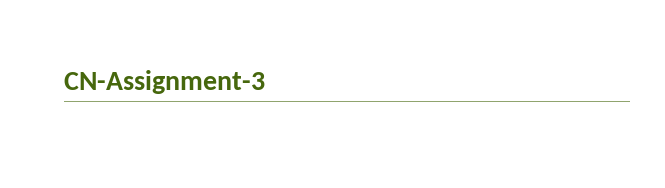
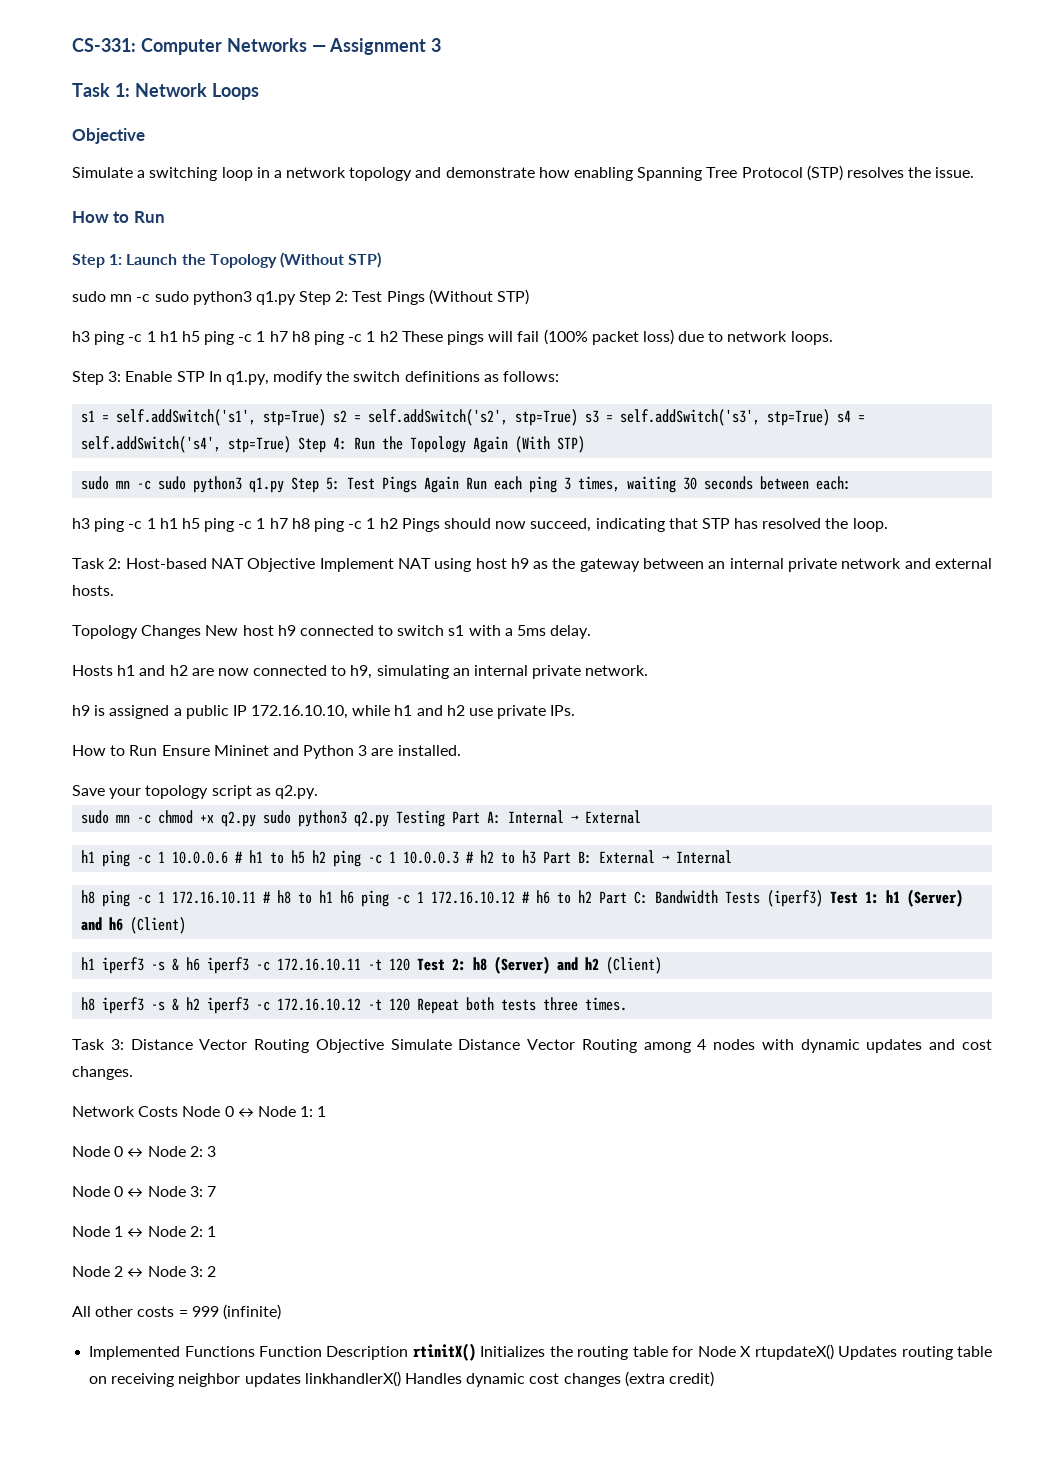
[64,70,265,94] CN-Assignment-3 -> [72,38,442,55] [72,83,259,100] [72,128,145,144] [72,165,975,181] [72,211,165,223] [72,252,382,268] [72,289,530,305] [72,329,833,345] [72,371,560,385] [81,409,866,426] [81,436,586,453] [81,476,852,493] [72,518,888,532] [72,558,992,572] [72,585,114,596] [72,625,592,639] [72,665,649,679] [72,705,576,719] [72,745,461,759] [72,785,318,799] [81,810,642,827] [81,850,733,867] [81,889,964,907] [81,917,187,934] [81,956,663,974] [81,997,628,1014] [72,1039,992,1053] [72,1066,133,1080] [72,1106,327,1117] [72,1146,216,1157] [72,1186,216,1197] [72,1226,216,1237] [72,1266,216,1277] [72,1304,281,1320] [89,1343,993,1361] [89,1371,714,1387] CS-331: Computer Networks — Assignment 3 // Task 1: Network Loops // Objective // Simulate a switching loop in a network topology and demonstrate how enabling Spanning Tree Protocol (STP) resolves the issue. // How to Run // Step 1: Launch the Topology (Without STP) // sudo mn -c sudo python3 q1.py Step 2: Test Pings (Without STP) // h3 ping -c 1 h1 h5 ping -c 1 h7 h8 ping -c 1 h2 These pings will fail (100% packet loss) due to network loops. // Step 3: Enable STP In q1.py, modify the switch definitions as follows: // s1 = self.addSwitch('s1', stp=True) s2 = self.addSwitch('s2', stp=True) s3 = self.addSwitch('s3', stp=True) s4 = self.addSwitch('s4', stp=True) Step 4: Run the Topology Again (With STP) // sudo mn -c sudo python3 q1.py Step 5: Test Pings Again Run each ping 3 times, waiting 30 seconds between each: // h3 ping -c 1 h1 h5 ping -c 1 h7 h8 ping -c 1 h2 Pings should now succeed, indicating that STP has resolved the loop. // Task 2: Host-based NAT Objective Implement NAT using host h9 as the gateway between an internal private network and external hosts. // Topology Changes New host h9 connected to switch s1 with a 5ms delay. // Hosts h1 and h2 are now connected to h9, simulating an internal private network. // h9 is assigned a public IP 172.16.10.10, while h1 and h2 use private IPs. // How to Run Ensure Mininet and Python 3 are installed. // Save your topology script as q2.py. // sudo mn -c chmod +x q2.py sudo python3 q2.py Testing Part A: Internal → External // h1 ping -c 1 10.0.0.6 # h1 to h5 h2 ping -c 1 10.0.0.3 # h2 to h3 Part B: External → Internal // h8 ping -c 1 172.16.10.11 # h8 to h1 h6 ping -c 1 172.16.10.12 # h6 to h2 Part C: Bandwidth Tests (iperf3) Test 1: h1 (Server) and h6 (Client) // h1 iperf3 -s & h6 iperf3 -c 172.16.10.11 -t 120 Test 2: h8 (Server) and h2 (Client) // h8 iperf3 -s & h2 iperf3 -c 172.16.10.12 -t 120 Repeat both tests three times. // Task 3: Distance Vector Routing Objective Simulate Distance Vector Routing among 4 nodes with dynamic updates and cost changes. // Network Costs Node 0 ↔ Node 1: 1 // Node 0 ↔ Node 2: 3 // Node 0 ↔ Node 3: 7 // Node 1 ↔ Node 2: 1 // Node 2 ↔ Node 3: 2 // All other costs = 999 (infinite) // Implemented Functions Function Description rtinitX() Initializes the routing table for Node X rtupdateX() Updates routing table on receiving neighbor updates linkhandlerX() Handles dynamic cost changes (extra credit)

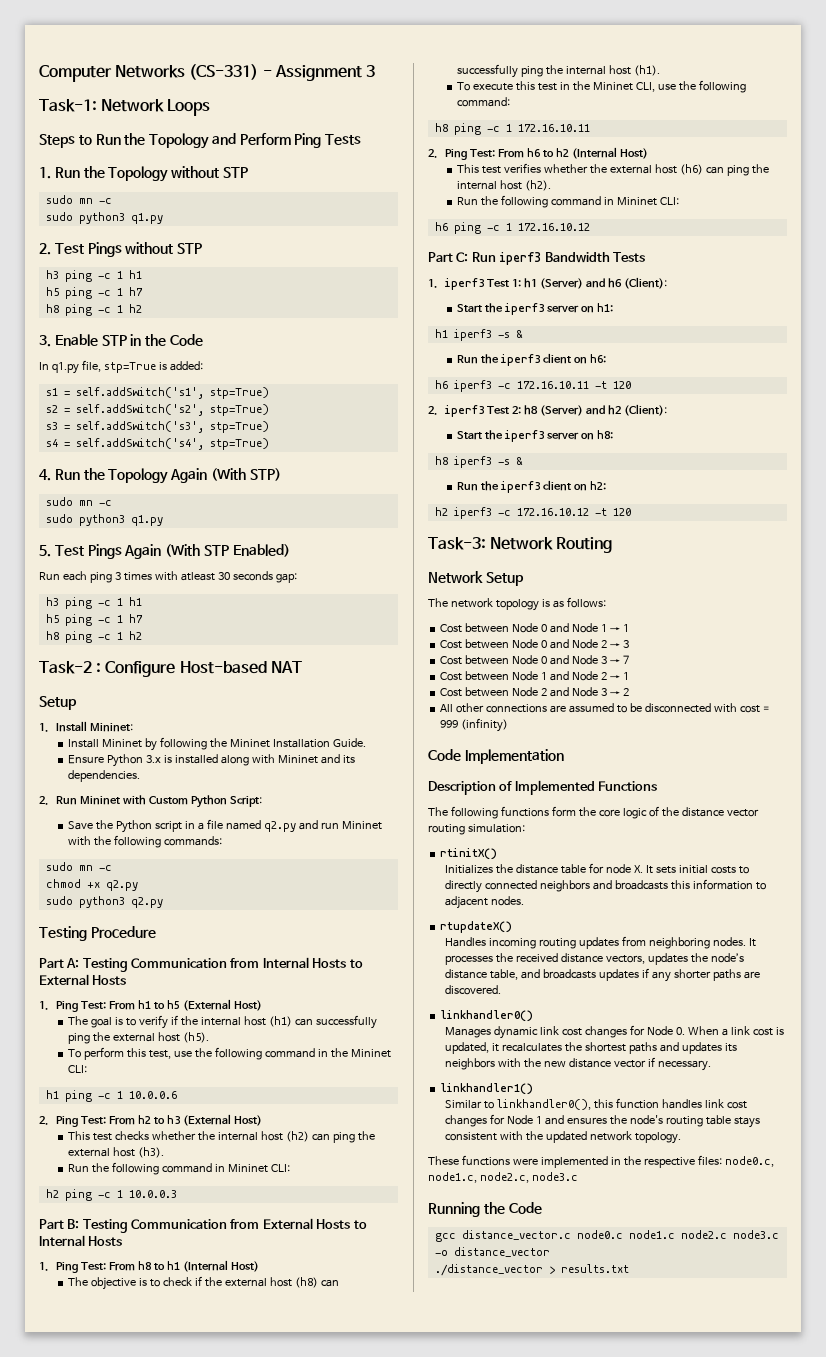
[72,38,136,52] CS-331: -> (39, 73) none
[311,45,326,52] — -> [189,64,272,80] (CS-331) -
[72,83,130,97] Task 1: -> [39,99,97,112] Task-1:
[72,128,145,144] [72,165,975,181] [72,211,165,223] [72,252,382,268] [72,289,530,305] [72,329,833,345] [72,371,560,385] Objective // Simulate a switching loop in a network topology and demonstrate how enabling Spanning Tree Protocol (STP) resolves the issue. // How to Run // Step 1: Launch the Topology (Without STP) // sudo mn -c sudo python3 q1.py Step 2: Test Pings (Without STP) // h3 ping -c 1 h1 h5 ping -c 1 h7 h8 ping -c 1 h2 These pings will fail (100% packet loss) due to network loops. // Step 3: Enable STP In q1.py, modify the switch definitions as follows: -> [39,133,362,149] [39,166,248,182] [45,195,112,204] [45,212,163,224] [39,242,203,257] [45,270,142,282] [45,287,143,299] [45,304,142,316] [39,334,203,347] [39,360,203,374] Steps to Run the Topology and Perform Ping Tests // 1. Run the Topology without STP // sudo mn -c // sudo python3 q1.py // 2. Test Pings without STP // h3 ping -c 1 h1 // h5 ping -c 1 h7 // h8 ping -c 1 h2 // 3. Enable STP in the Code // In q1.py file, stp=True is added:
(327, 417) none -> (269, 393) //
(579, 417) none -> (269, 410) //
(831, 417) none -> (269, 427) //
[298,437,348,453] Step 4: -> [39,469,51,481] // 4.
[158,476,341,493] sudo python3 q1.py Step 5: -> [45,514,163,526] [39,545,51,557] // sudo python3 q1.py // 5.
(460, 484) none -> [165,544,290,557] (With STP Enabled) //
[578,476,852,493] [72,518,888,532] [72,558,992,572] [72,585,114,596] [72,625,592,639] [72,665,649,679] [72,705,576,719] [72,745,461,759] [72,785,318,799] [81,810,152,824] times, waiting 30 seconds between each: // h3 ping -c 1 h1 h5 ping -c 1 h7 h8 ping -c 1 h2 Pings should now succeed, indicating that STP has resolved the loop. // Task 2: Host-based NAT Objective Implement NAT using host h9 as the gateway between an internal private network and external hosts. // Topology Changes New host h9 connected to switch s1 with a 5ms delay. // Hosts h1 and h2 are now connected to h9, simulating an internal private network. // h9 is assigned a public IP 172.16.10.10, while h1 and h2 use private IPs. // How to Run Ensure Mininet and Python 3 are installed. // Save your topology script as q2.py. // sudo mn -c -> [123,571,297,583] [45,597,142,609] [45,614,143,626] [45,631,142,643] [39,661,302,677] [39,696,77,710] [39,721,133,732] [68,737,366,751] [68,754,355,767] [68,770,141,782] [39,795,262,808] [68,819,382,833] [68,835,223,848] [45,862,112,871] times with atleast 30 seconds gap: // h3 ping -c 1 h1 // h5 ping -c 1 h7 // h8 ping -c 1 h2 // Task-2 : Configure Host-based NAT // Setup // 1. Install Mininet: // Install Mininet by following the Mininet Installation Guide. // Ensure Python 3.x is installed along with Mininet and its dependencies. // 2. Run Mininet with Custom Python Script: // Save the Python script in a file named q2.py and run Mininet with the following commands: // sudo mn -c //
(257, 819) none -> (138, 885) //
[396,810,642,827] Testing Part A: Internal → External -> [39,926,156,941] [39,957,363,972] [39,974,127,985] [39,999,262,1012] [68,1015,377,1029] [68,1032,209,1044] [68,1047,391,1060] [68,1065,88,1073] // Testing Procedure // Part A: Testing Communication from Internal Hosts to External Hosts // 1. Ping Test: From h1 to h5 (External Host) // The goal is to verify if the internal host (h1) can successfully ping the external host (h5). // To perform this test, use the following command in the Mininet CLI:
[235,850,306,864] # h1 to h5 -> [39,1114,262,1127] [68,1131,375,1143] [68,1147,165,1158] [68,1162,290,1175] // 2. Ping Test: From h2 to h3 (External Host) // This test checks whether the internal host (h2) can ping the external host (h3). // Run the following command in Mininet CLI: //
[466,850,733,864] # h2 to h3 Part B: External → Internal -> [39,1218,367,1233] [39,1235,123,1246] [39,1260,259,1273] [68,1276,339,1290] [457,64,660,78] [457,80,746,93] [457,97,511,107] // Part B: Testing Communication from External Hosts to Internal Hosts // 1. Ping Test: From h8 to h1 (Internal Host) // The objective is to check if the external host (h8) can successfully ping the internal host (h1). // To execute this test in the Mininet CLI, use the following command:
[263,890,334,904] # h8 to h1 -> [428,147,648,160] [457,163,769,176] [457,180,552,191] [457,195,679,208] // 2. Ping Test: From h6 to h2 (Internal Host) // This test verifies whether the external host (h6) can ping the internal host (h2). // Run the following command in Mininet CLI: //
[522,890,649,904] # h6 to h2 Part C: -> [428,252,542,265] // Part C: Run iperf3
[767,890,824,907] (iperf3) -> [428,278,485,290] // 1. iperf3
[130,917,187,934] [81,957,180,974] (Client) // h1 iperf3 -s & -> [623,277,667,289] [457,303,613,315] [434,329,523,341] [457,353,606,366] (Client): // Start the iperf3 server on h1: // h1 iperf3 -s & // Run the iperf3 client on h6: //
(411, 964) none -> [428,405,485,417] // 2. iperf3
[606,957,663,974] [81,997,180,1014] (Client) // h8 iperf3 -s & -> [623,404,667,416] [457,430,613,442] [434,456,523,468] [457,480,606,493] (Client): // Start the iperf3 server on h8: // h8 iperf3 -s & // Run the iperf3 client on h2: //
[417,997,628,1014] [72,1039,992,1053] [72,1066,133,1080] [72,1106,327,1117] [72,1146,216,1157] [72,1186,216,1197] [72,1226,216,1237] [72,1266,216,1277] [72,1304,281,1320] [89,1346,409,1360] Repeat both tests three times. // Task 3: Distance Vector Routing Objective Simulate Distance Vector Routing among 4 nodes with dynamic updates and cost changes. // Network Costs Node 0 ↔ Node 1: 1 // Node 0 ↔ Node 2: 3 // Node 0 ↔ Node 3: 7 // Node 1 ↔ Node 2: 1 // Node 2 ↔ Node 3: 2 // All other costs = 999 (infinite) // Implemented Functions Function Description -> [428,537,613,553] [428,571,524,586] [428,597,606,611] [440,623,629,633] [440,639,629,649] [440,655,629,665] [440,671,629,681] [440,687,629,697] [440,703,769,713] [440,718,509,732] [428,749,564,764] [428,780,658,795] [428,806,759,819] [428,824,525,835] // Task-3: Network Routing // Network Setup // The network topology is as follows: // Cost between Node 0 and Node 1 → 1 // Cost between Node 0 and Node 2 → 3 // Cost between Node 0 and Node 3 → 7 // Cost between Node 1 and Node 2 → 1 // Cost between Node 2 and Node 3 → 2 // All other connections are assumed to be disconnected with cost = 999 (infinity) // Code Implementation // Description of Implemented Functions // The following functions form the core logic of the distance vector routing simulation: //
(476, 1352) none -> (498, 854) //
[577,1344,993,1360] [89,1371,714,1387] routing table for Node X rtupdateX() Updates routing table on receiving neighbor updates linkhandlerX() Handles dynamic cost changes (extra credit) -> [515,863,749,874] [445,879,766,893] [445,896,524,909] [440,921,513,933] [445,936,756,949] [445,953,744,965] [445,968,760,982] [445,985,502,995] [440,1010,534,1022] [445,1025,784,1039] [445,1042,737,1054] [445,1057,711,1071] [440,1083,534,1095] [445,1098,747,1110] [445,1114,760,1128] [445,1131,681,1144] [428,1155,774,1168] [428,1172,578,1183] [428,1202,542,1217] [434,1230,779,1242] [434,1247,550,1257] [434,1264,629,1276] distance table for node X. It sets initial costs to directly connected neighbors and broadcasts this information to adjacent nodes. // rtupdateX() // Handles incoming routing updates from neighboring nodes. It processes the received distance vectors, updates the node’s distance table, and broadcasts updates if any shorter paths are discovered. // linkhandler0() // Manages dynamic link cost changes for Node 0. When a link cost is updated, it recalculates the shortest paths and updates its neighbors with the new distance vector if necessary. // linkhandler1() // Similar to linkhandler0(), this function handles link cost changes for Node 1 and ensures the node's routing table stays consistent with the updated network topology. // These functions were implemented in the respective files: node0.c, node1.c, node2.c, node3.c // Running the Code // gcc distance_vector.c node0.c node1.c node2.c node3.c -o distance_vector // ./distance_vector > results.txt

